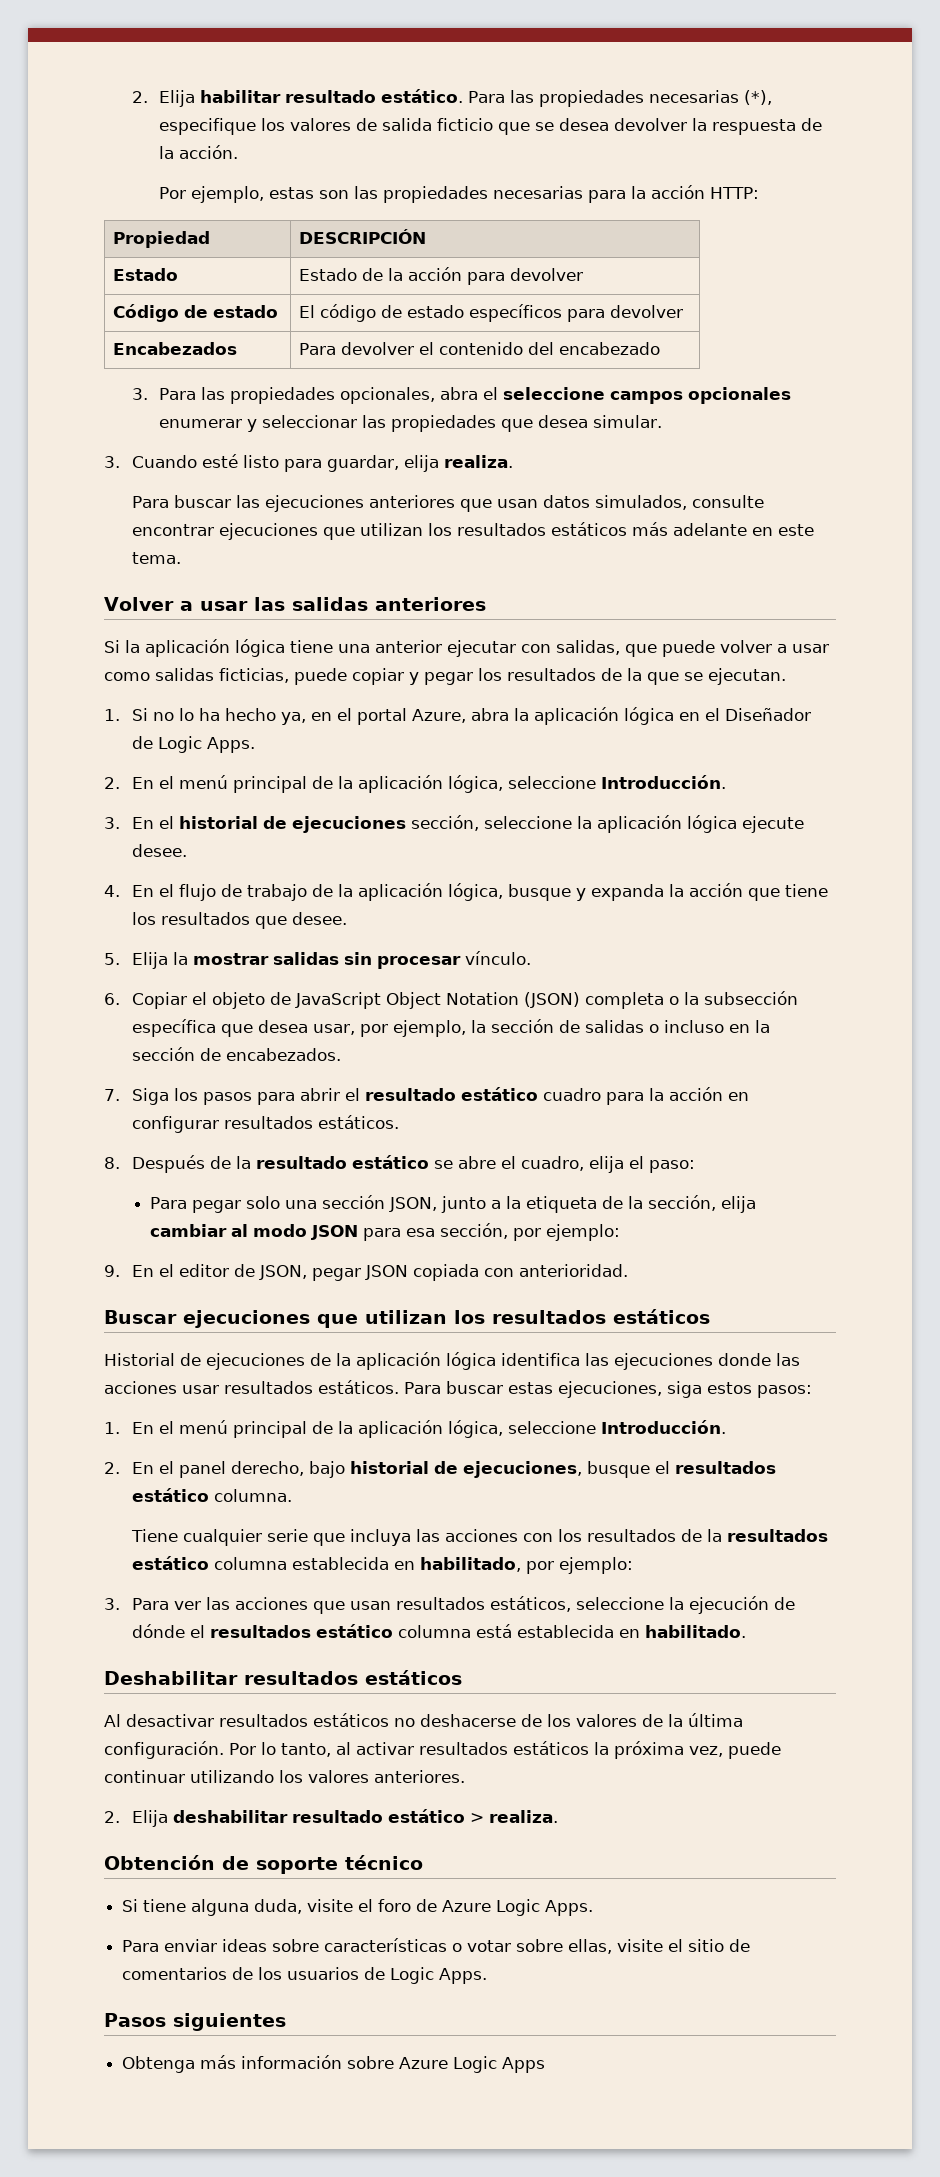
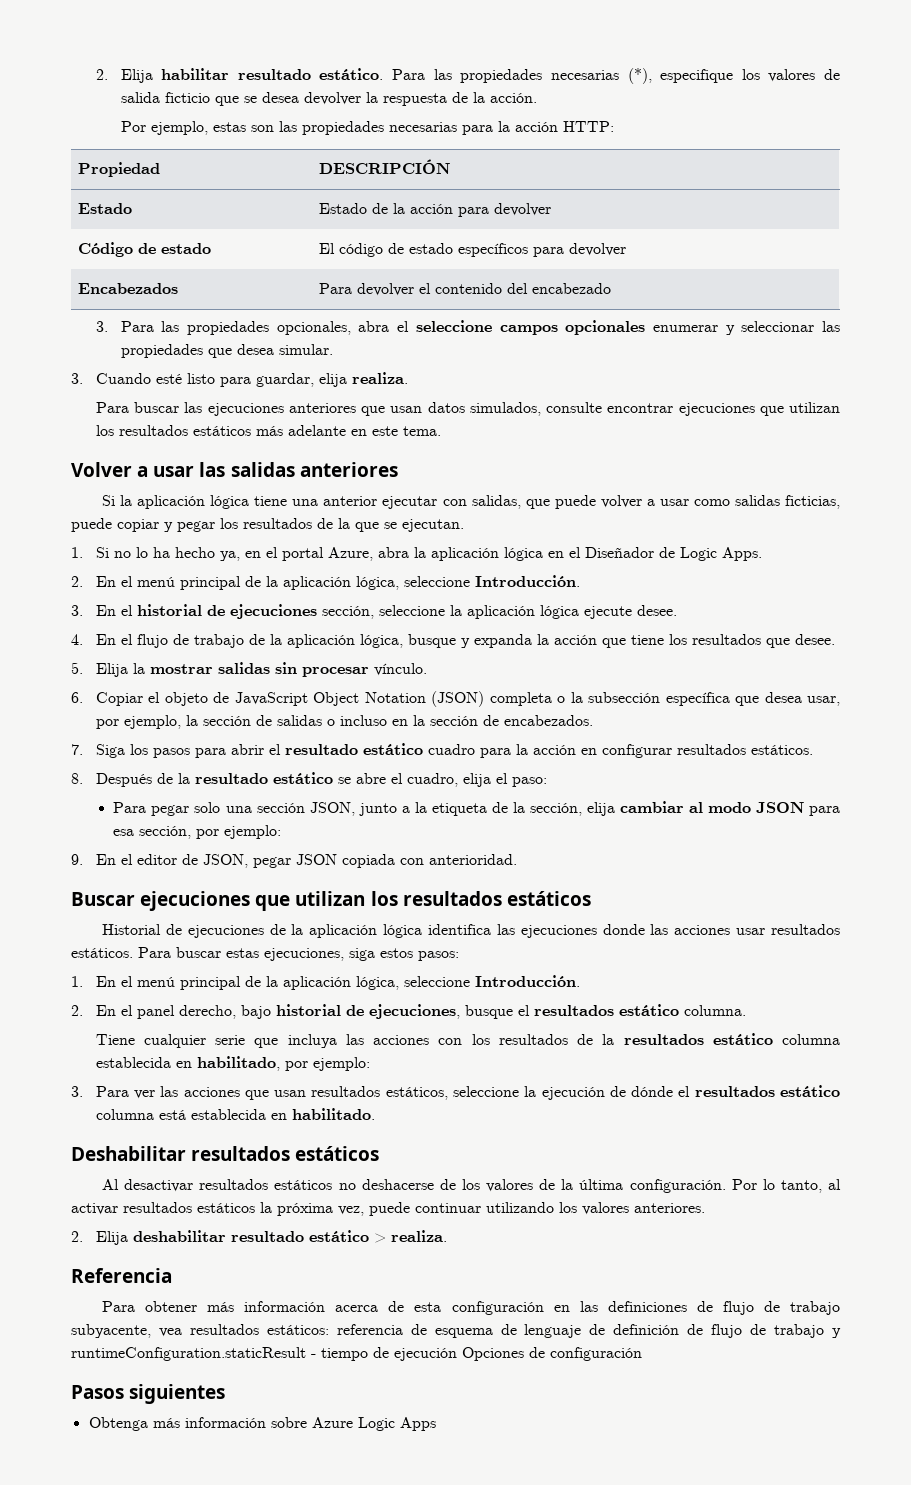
[104,1855,423,1874] [122,1899,594,1916] [122,1938,751,1954] [122,1967,488,1984] Obtención de soporte técnico // Si tiene alguna duda, visite el foro de Azure Logic Apps. // Para enviar ideas sobre características o votar sobre ellas, visite el sitio de comentarios de los usuarios de Logic Apps. -> [71,1268,172,1283] [102,1301,841,1315] [71,1324,841,1338] [71,1347,642,1361] Referencia // Para obtener más información acerca de esta configuración en las definiciones de flujo de trabajo subyacente, vea resultados estáticos: referencia de esquema de lenguaje de definición de flujo de trabajo y runtimeConfiguration.staticResult - tiempo de ejecución Opciones de configuración

